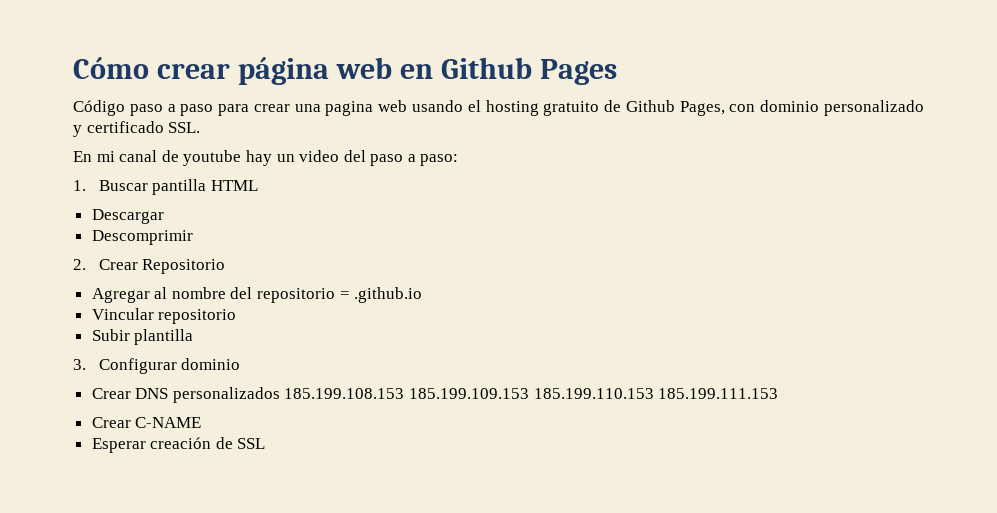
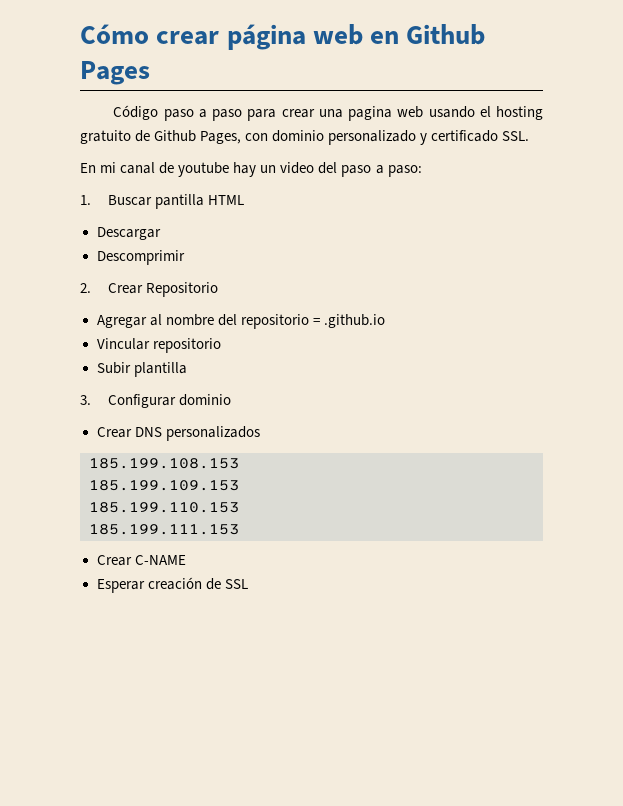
(280, 395) none -> (260, 433) //
(405, 393) none -> (239, 463) //
(530, 393) none -> (239, 485) //
(654, 393) none -> (239, 507) //

